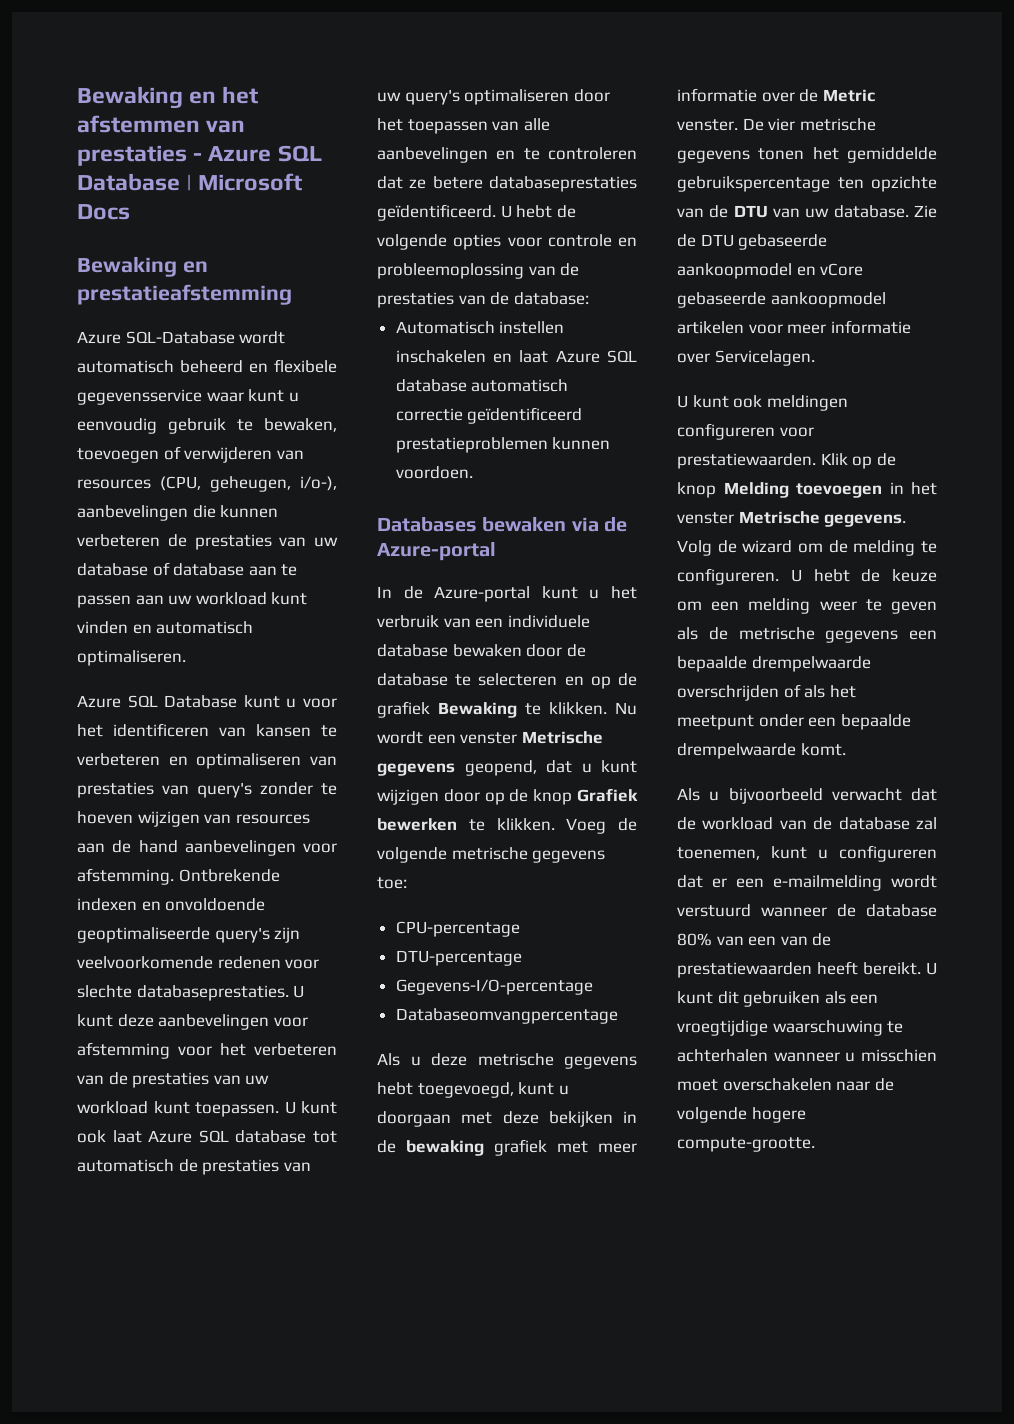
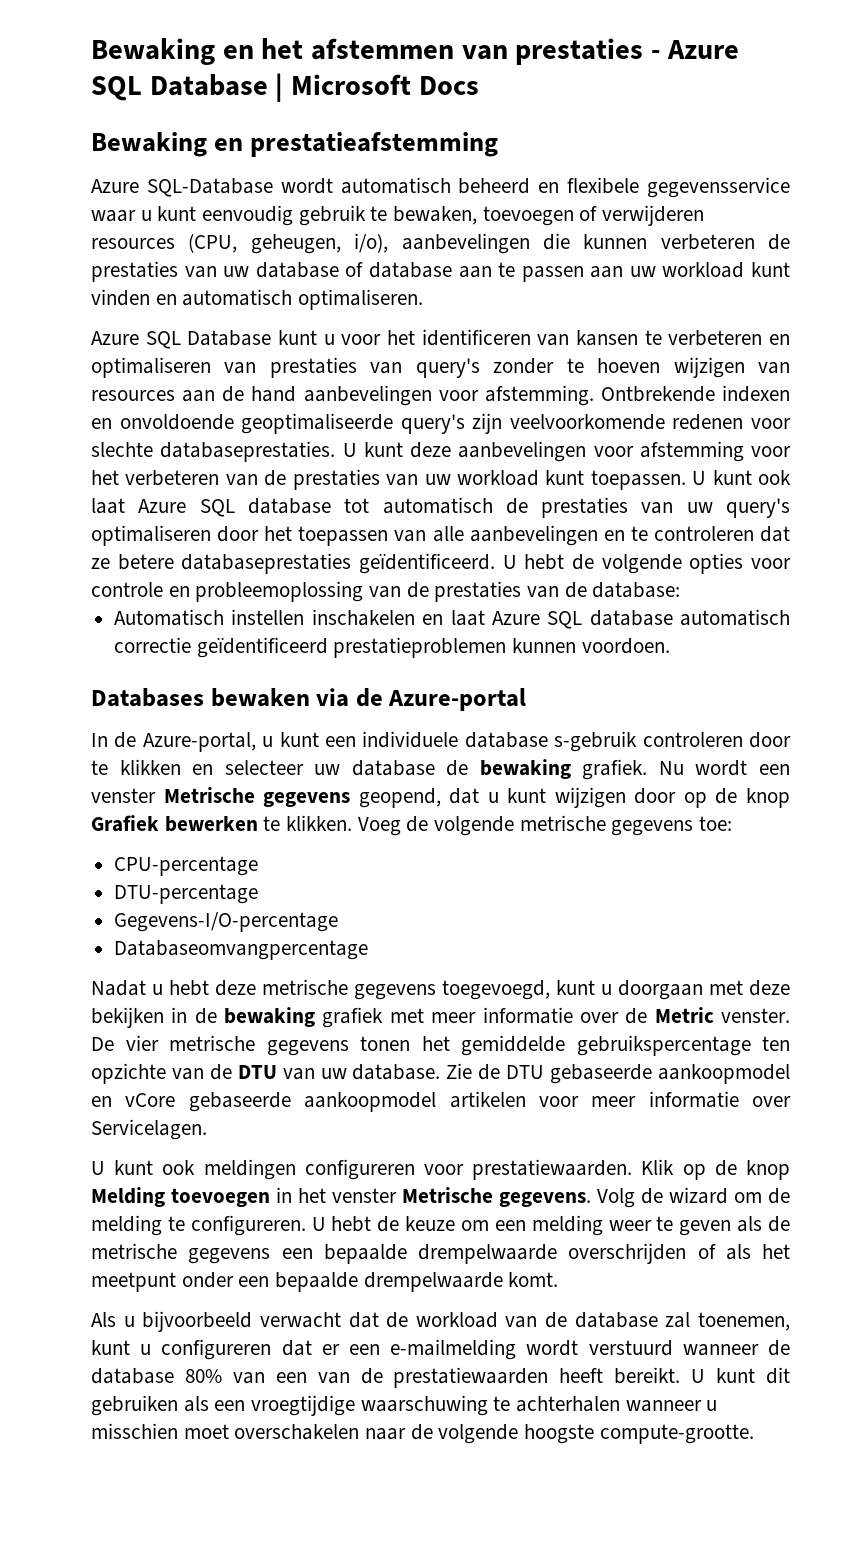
[248,389,299,402] kunt u -> [140,206,197,221] u kunt
[276,450,304,460] van -> (705, 215) none
[300,476,337,491] i/o-), -> [354,233,389,253] i/o),
[434,586,637,602] [377,615,590,628] [377,644,586,657] [377,673,637,689] [377,701,607,718] Azure-portal kunt u het verbruik van een individuele database bewaken door de database te selecteren en op de grafiek Bewaking te klikken. -> [142,731,791,752] [91,759,648,780] Azure-portal, u kunt een individuele database s-gebruik controleren door te klikken en selecteer uw database de bewaking grafiek.
[377,1053,421,1066] Als u -> [91,980,209,996] Nadat u hebt
[377,1082,413,1095] hebt -> (436, 992) none
[751,1107,806,1123] hogere -> [524,1424,595,1444] hoogste

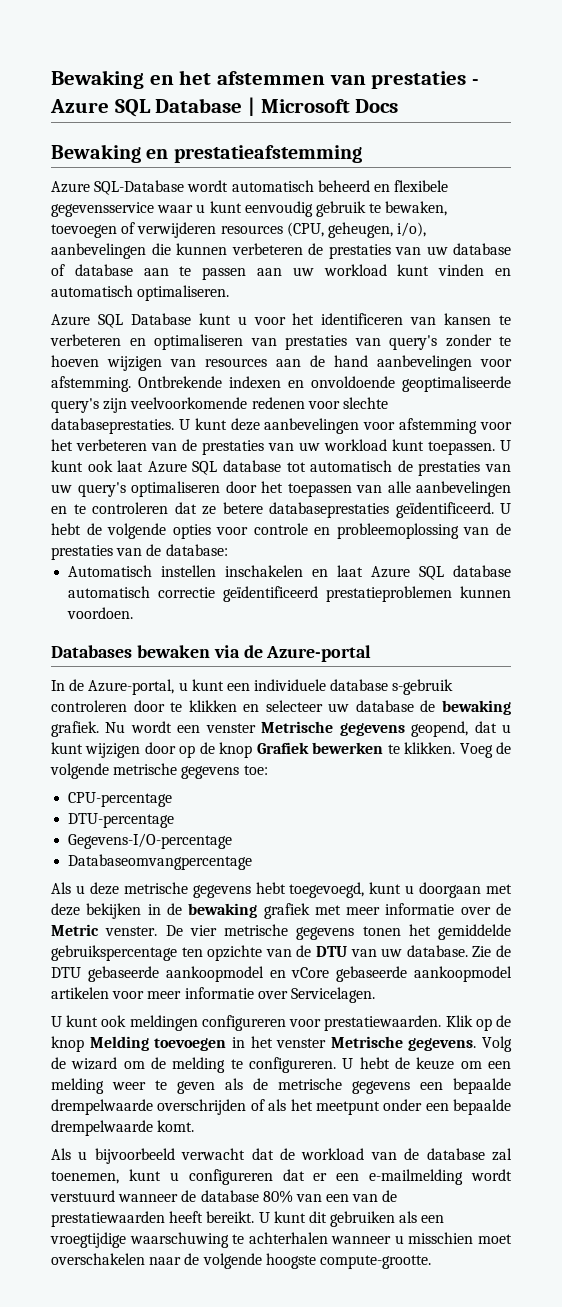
[91,980,209,996] Nadat u hebt -> [51,882,85,894] Als u
(436, 992) none -> [255,882,286,894] hebt

